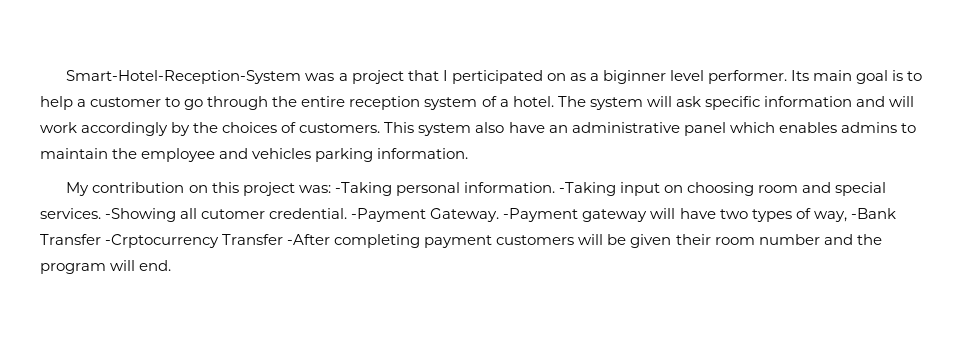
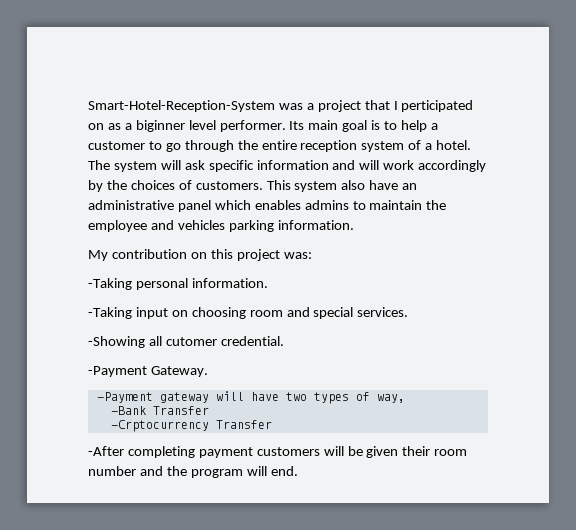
(331, 189) none -> (312, 255) //
(555, 187) none -> (268, 283) //
(101, 213) none -> (409, 312) //
(348, 213) none -> (284, 341) //
(500, 215) none -> (208, 371) //
(847, 216) none -> (405, 398) //
(101, 239) none -> (209, 410) //
(284, 239) none -> (272, 424) //

